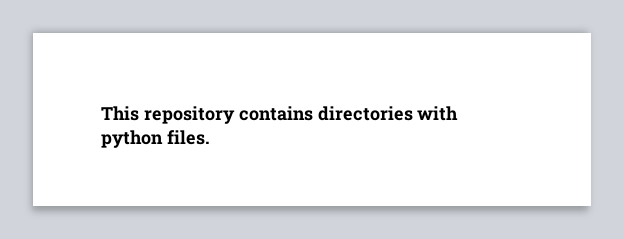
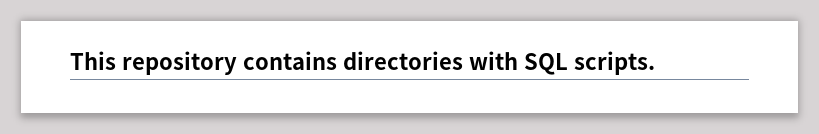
[101,130,210,148] python files. -> [523,51,655,75] SQL scripts.

